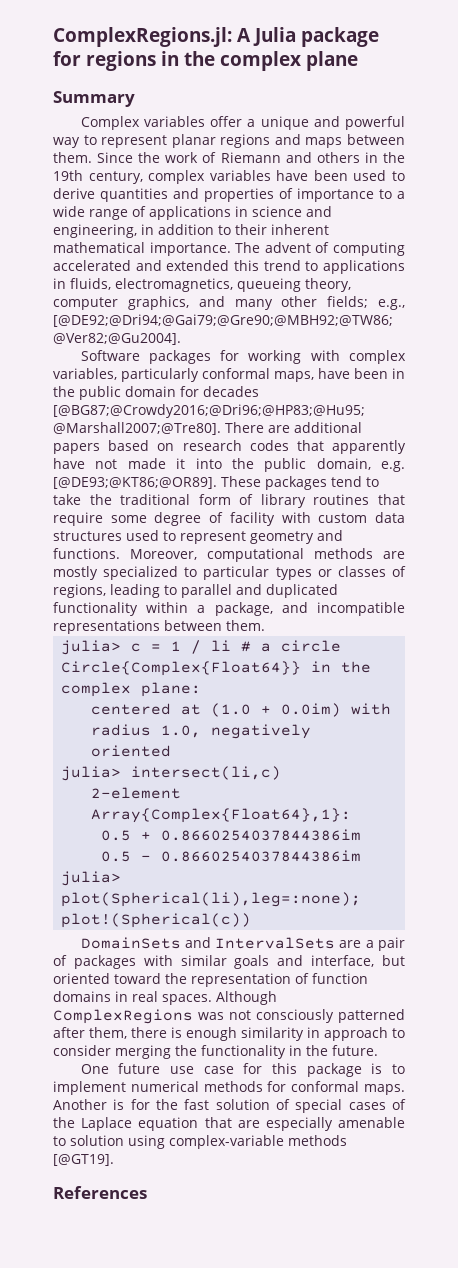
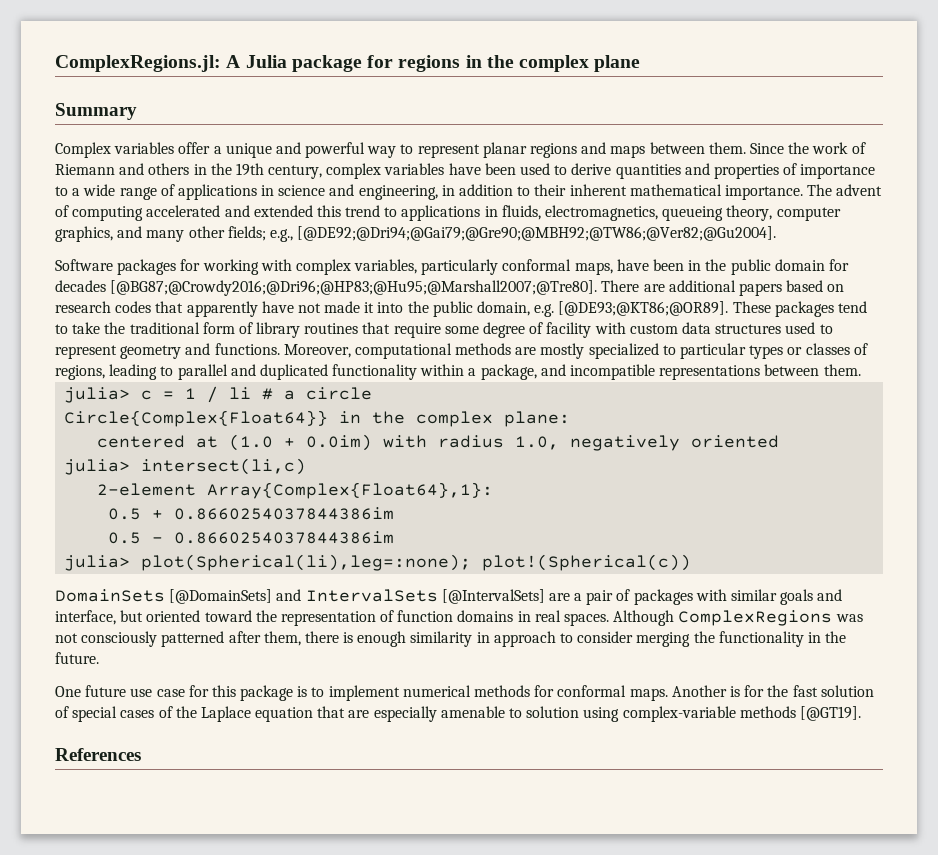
(181, 943) none -> [169,589,273,604] [@DomainSets]
(336, 943) none -> [441,589,545,604] [@IntervalSets]

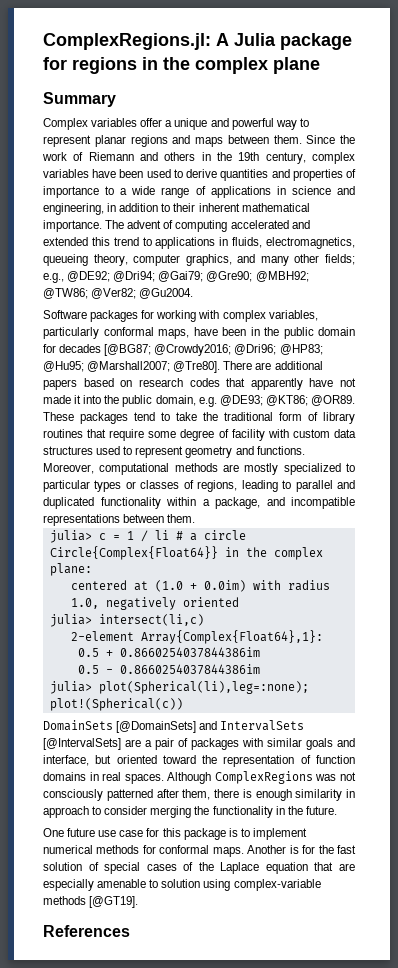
[297,226,777,241] [@DE92;@Dri94;@Gai79;@Gre90;@MBH92;@TW86;@Ver82;@Gu2004]. -> [67,271,309,282] [43,288,194,299] @DE92; @Dri94; @Gai79; @Gre90; @MBH92; @TW86; @Ver82; @Gu2004.
[110,280,598,296] [@BG87;@Crowdy2016;@Dri96;@HP83;@Hu95;@Marshall2007;@Tre80]. -> [104,344,323,356] [43,361,221,373] [@BG87; @Crowdy2016; @Dri96; @HP83; @Hu95; @Marshall2007; @Tre80].
[558,301,729,316] [@DE93;@KT86;@OR89]. -> [219,395,355,406] @DE93; @KT86; @OR89.

